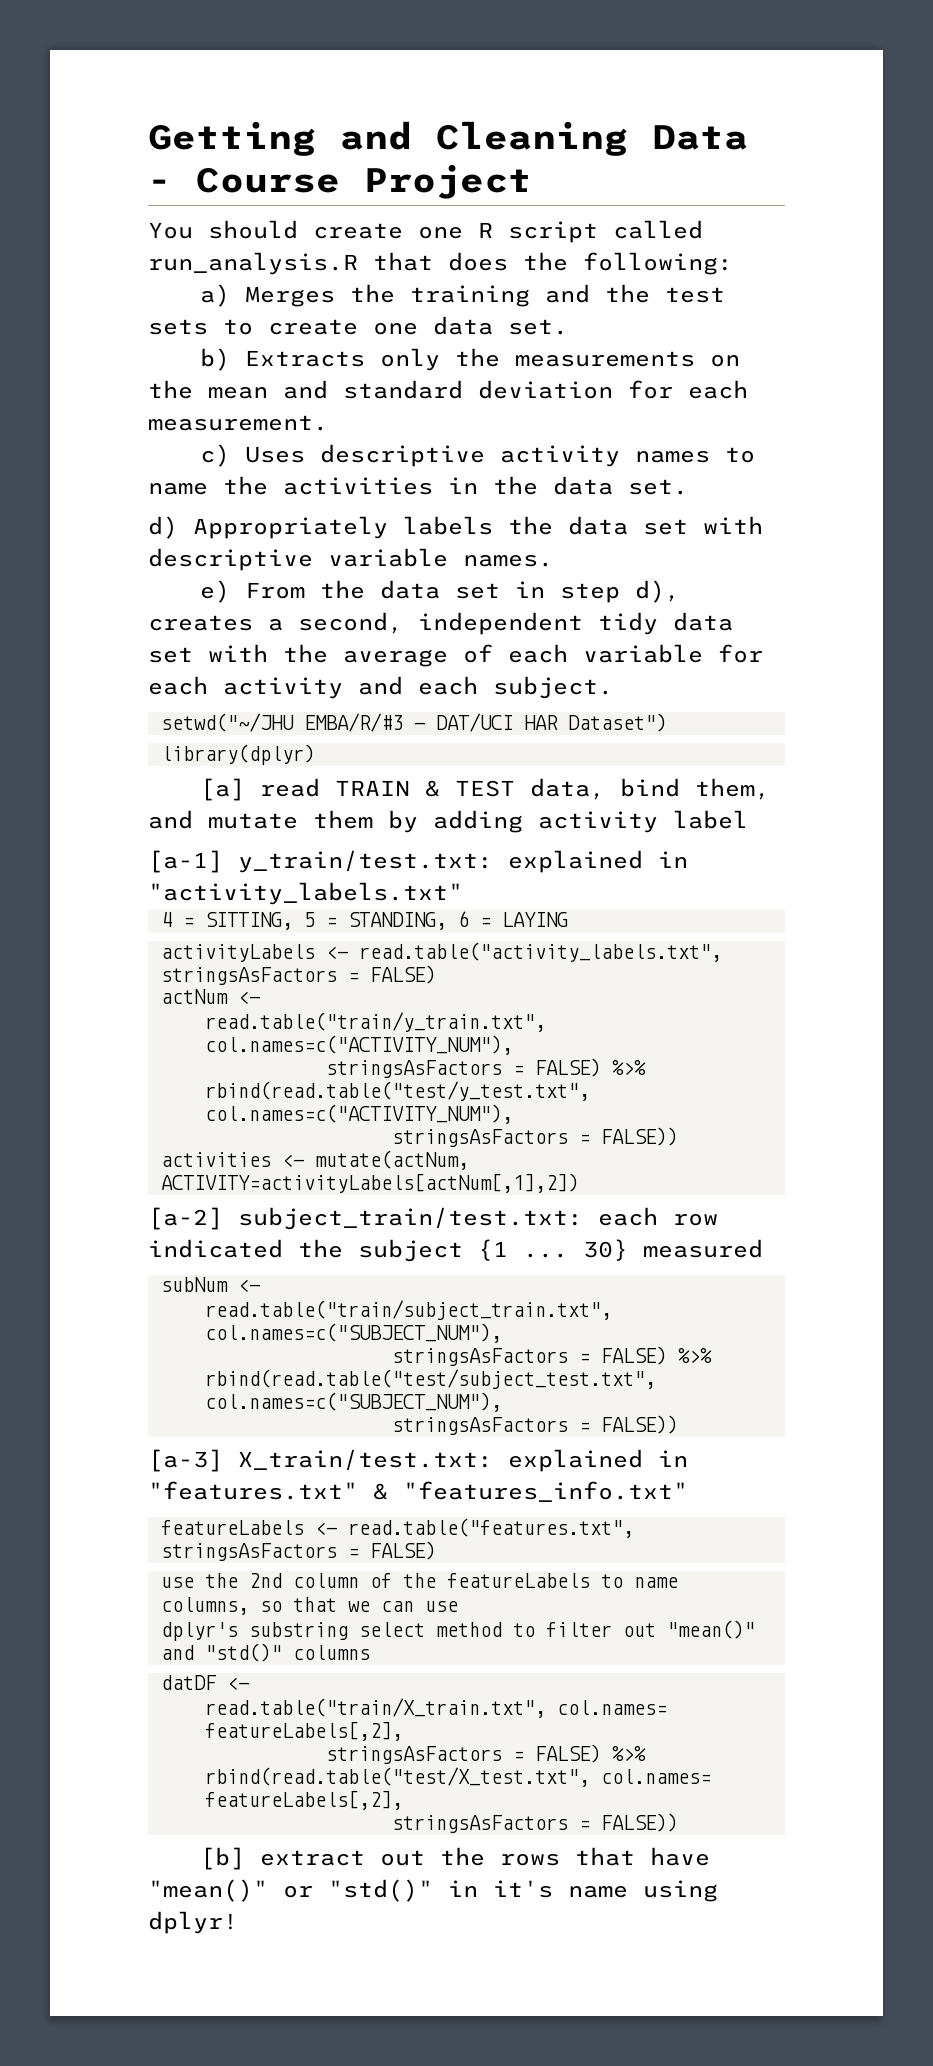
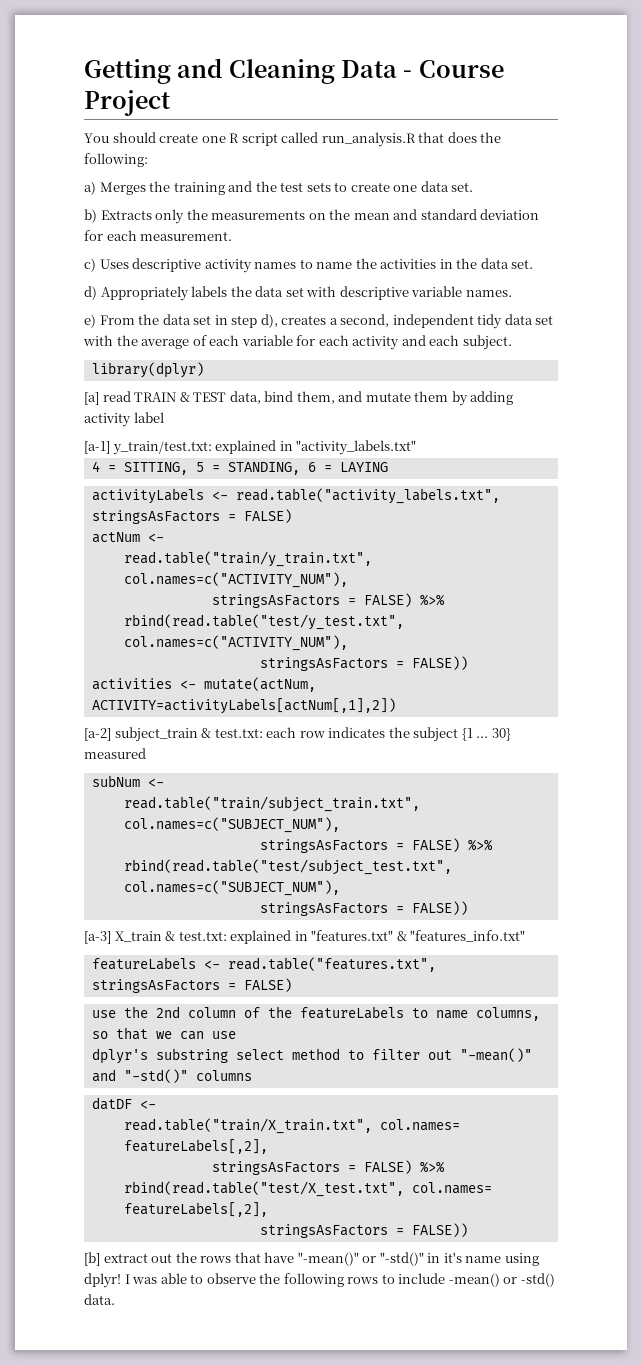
[160,713,667,732] // setwd("~/JHU EMBA/R/#3 - DAT/UCI HAR Dataset") -> (512, 342) none
[238,1207,583,1230] subject_train/test.txt: -> [114,727,263,742] subject_train & test.txt:
[148,1239,283,1258] indicated -> [328,727,386,738] indicates
[238,1449,493,1471] X_train/test.txt: -> [114,931,227,942] X_train & test.txt:
[666,1620,755,1639] [160,1643,282,1662] "mean()" and "std()" -> [459,1048,532,1062] [91,1069,188,1083] "-mean()" and "-std()"
[148,1879,433,1902] "mean()" or "std()" -> [297,1252,424,1266] "-mean()" or "-std()"
(238, 1922) none -> [124,1273,555,1287] [84,1294,115,1305] I was able to observe the following rows to include -mean() or -std() data.

